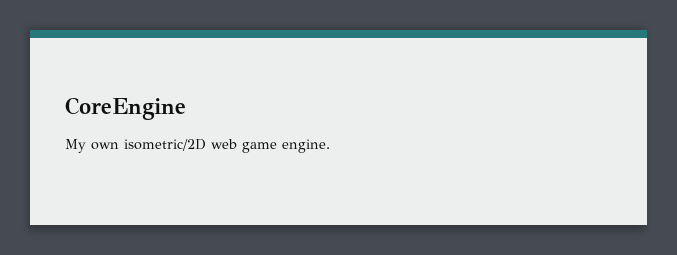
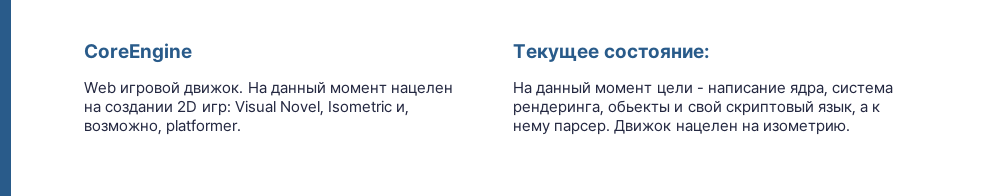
[65,139,330,153] My own isometric/2D web game engine. -> [84,82,454,97] [84,100,410,116] [84,119,242,135] [513,44,711,62] [513,82,894,97] [513,100,881,116] [513,120,850,135] Web игровой движок. На данный момент нацелен на создании 2D игр: Visual Novel, Isometric и, возможно, platformer. // Текущее состояние: // На данный момент цели - написание ядра, система рендеринга, обьекты и свой скриптовый язык, а к нему парсер. Движок нацелен на изометрию.

